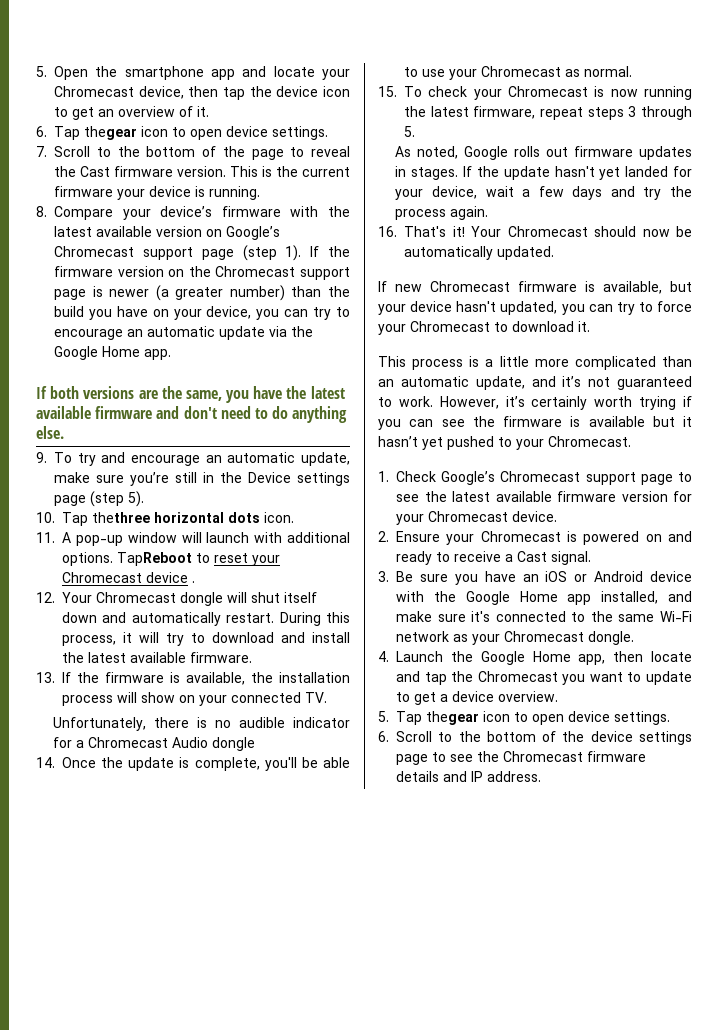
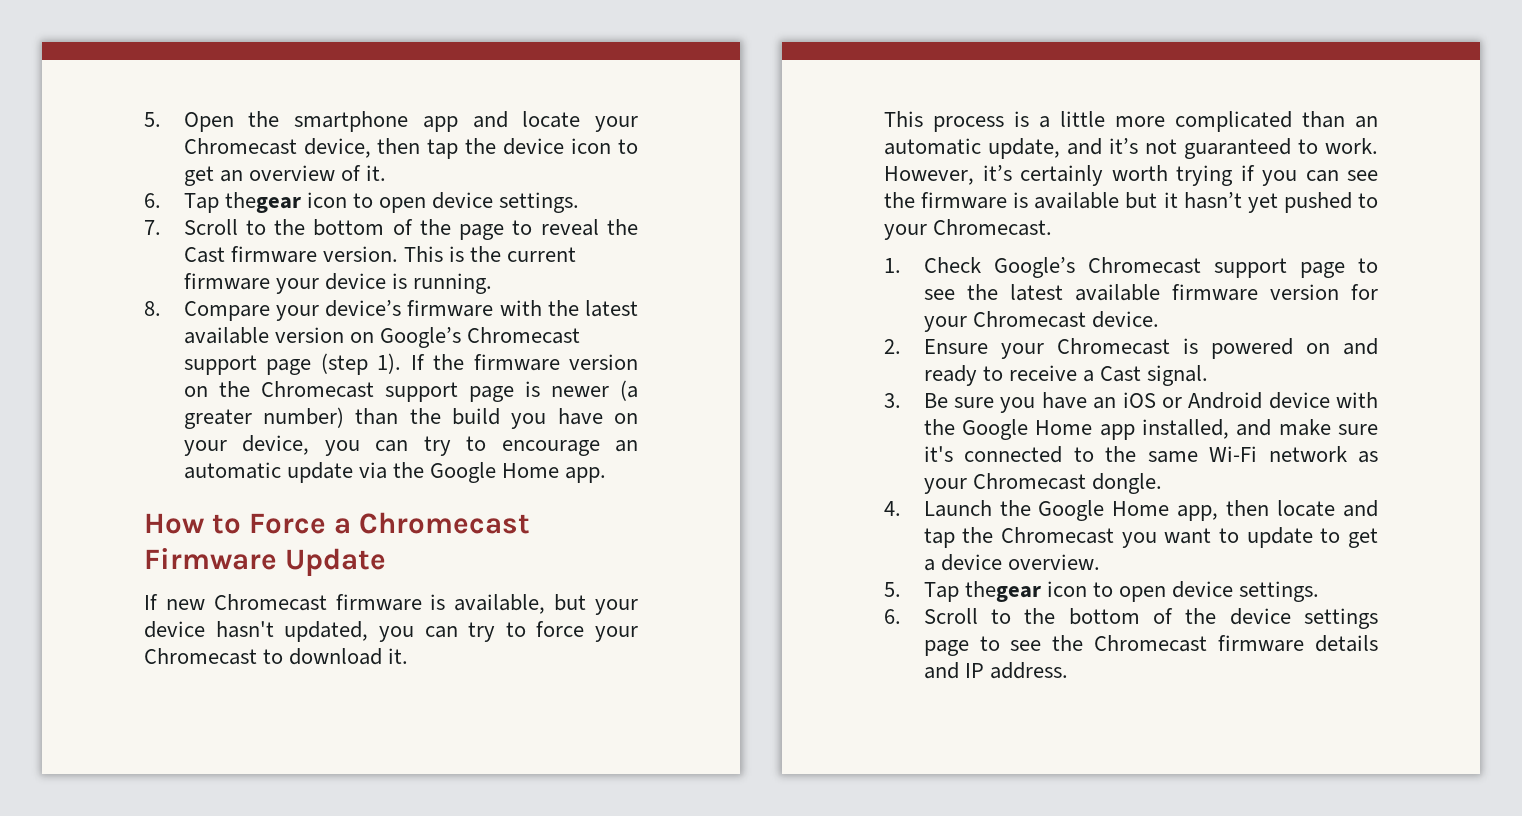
[36,386,345,403] [36,406,348,423] [36,426,64,439] [36,452,350,466] [54,472,350,486] [54,491,144,507] [36,512,294,526] [36,532,351,546] [62,552,280,566] [62,572,195,583] [36,592,317,606] [62,612,350,626] [62,632,350,646] [62,652,252,663] [36,672,350,685] [62,692,327,706] [53,717,351,731] [53,737,256,751] [36,757,350,771] [404,66,632,80] [378,86,692,100] [404,106,692,120] [404,126,415,137] [395,146,692,160] [395,166,692,180] [395,186,692,200] [395,206,489,220] [378,226,692,237] [404,246,554,260] If both versions are the same, you have the latest available firmware and don't need to do anything else. // 9. To try and encourage an automatic update, make sure you’re still in the Device settings page (step 5). // 10. Tap thethree horizontal dots icon. // 11. A pop-up window will launch with additional options. TapReboot to reset your Chromecast device . // 12. Your Chromecast dongle will shut itself down and automatically restart. During this process, it will try to download and install the latest available firmware. // 13. If the firmware is available, the installation process will show on your connected TV. // Unfortunately, there is no audible indicator for a Chromecast Audio dongle // 14. Once the update is complete, you'll be able to use your Chromecast as normal. // 15. To check your Chromecast is now running the latest firmware, repeat steps 3 through 5. // As noted, Google rolls out firmware updates in stages. If the update hasn't yet landed for your device, wait a few days and try the process again. // 16. That's it! Your Chromecast should now be automatically updated. -> [144,512,530,534] [144,548,386,576] How to Force a Chromecast Firmware Update

